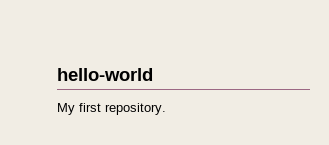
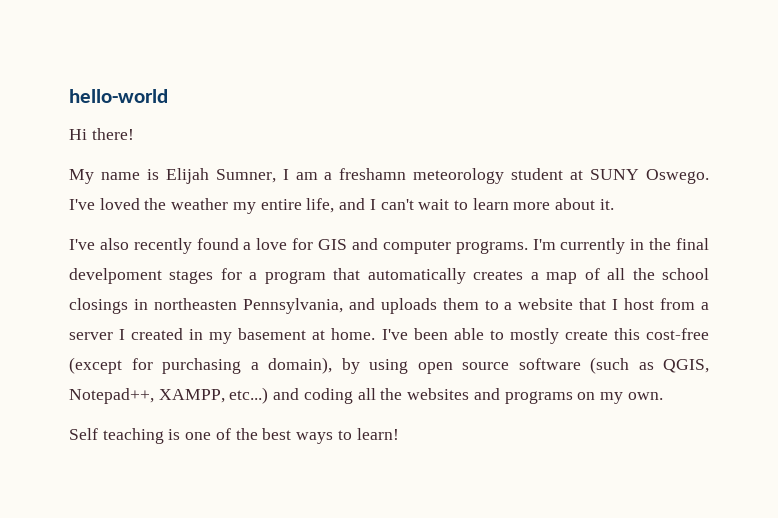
(153, 74) none -> [69,128,134,140] // Hi there!
[79,103,166,115] first repository. -> [100,168,709,184] [69,198,614,214] [69,238,710,254] [69,268,709,284] [69,298,710,314] [69,328,709,344] [69,357,709,374] [69,387,663,404] [69,428,399,444] name is Elijah Sumner, I am a freshamn meteorology student at SUNY Oswego. I've loved the weather my entire life, and I can't wait to learn more about it. // I've also recently found a love for GIS and computer programs. I'm currently in the final develpoment stages for a program that automatically creates a map of all the school closings in northeasten Pennsylvania, and uploads them to a website that I host from a server I created in my basement at home. I've been able to mostly create this cost-free (except for purchasing a domain), by using open source software (such as QGIS, Notepad++, XAMPP, etc...) and coding all the websites and programs on my own. // Self teaching is one of the best ways to learn!

